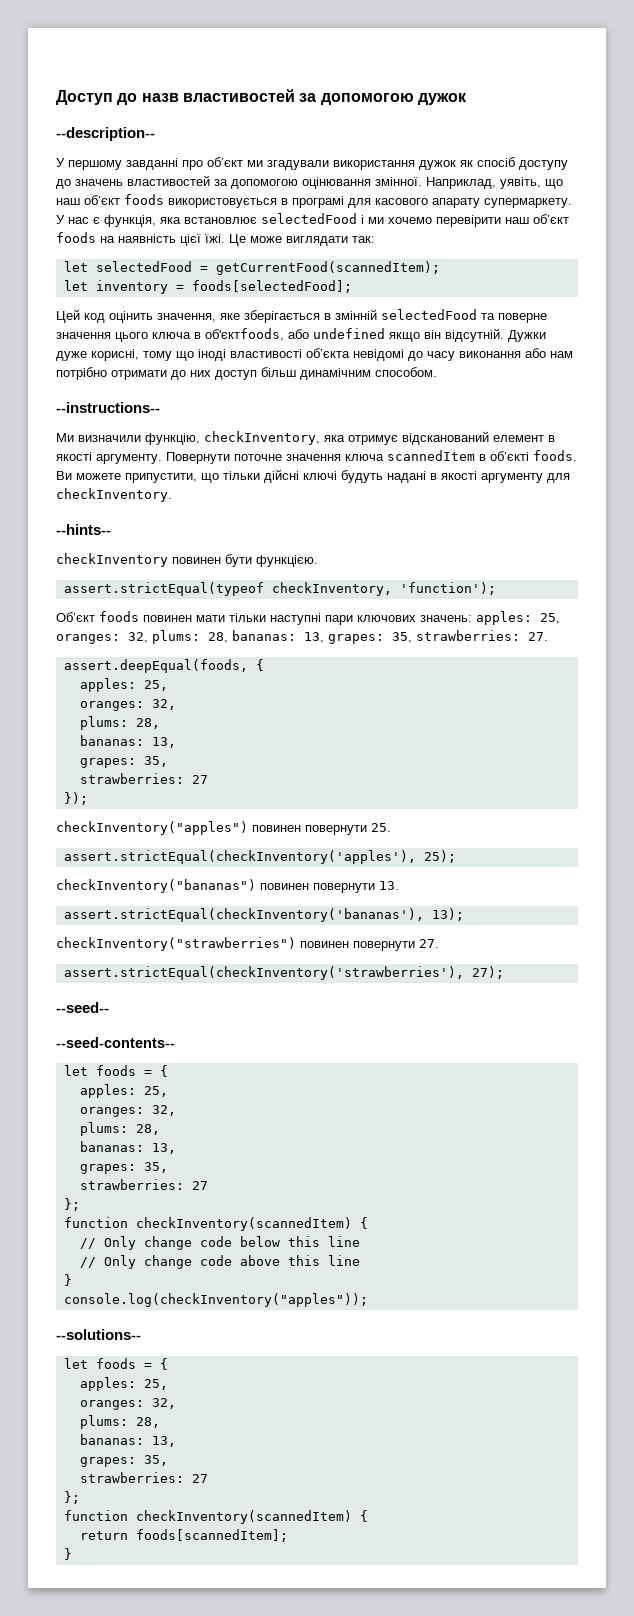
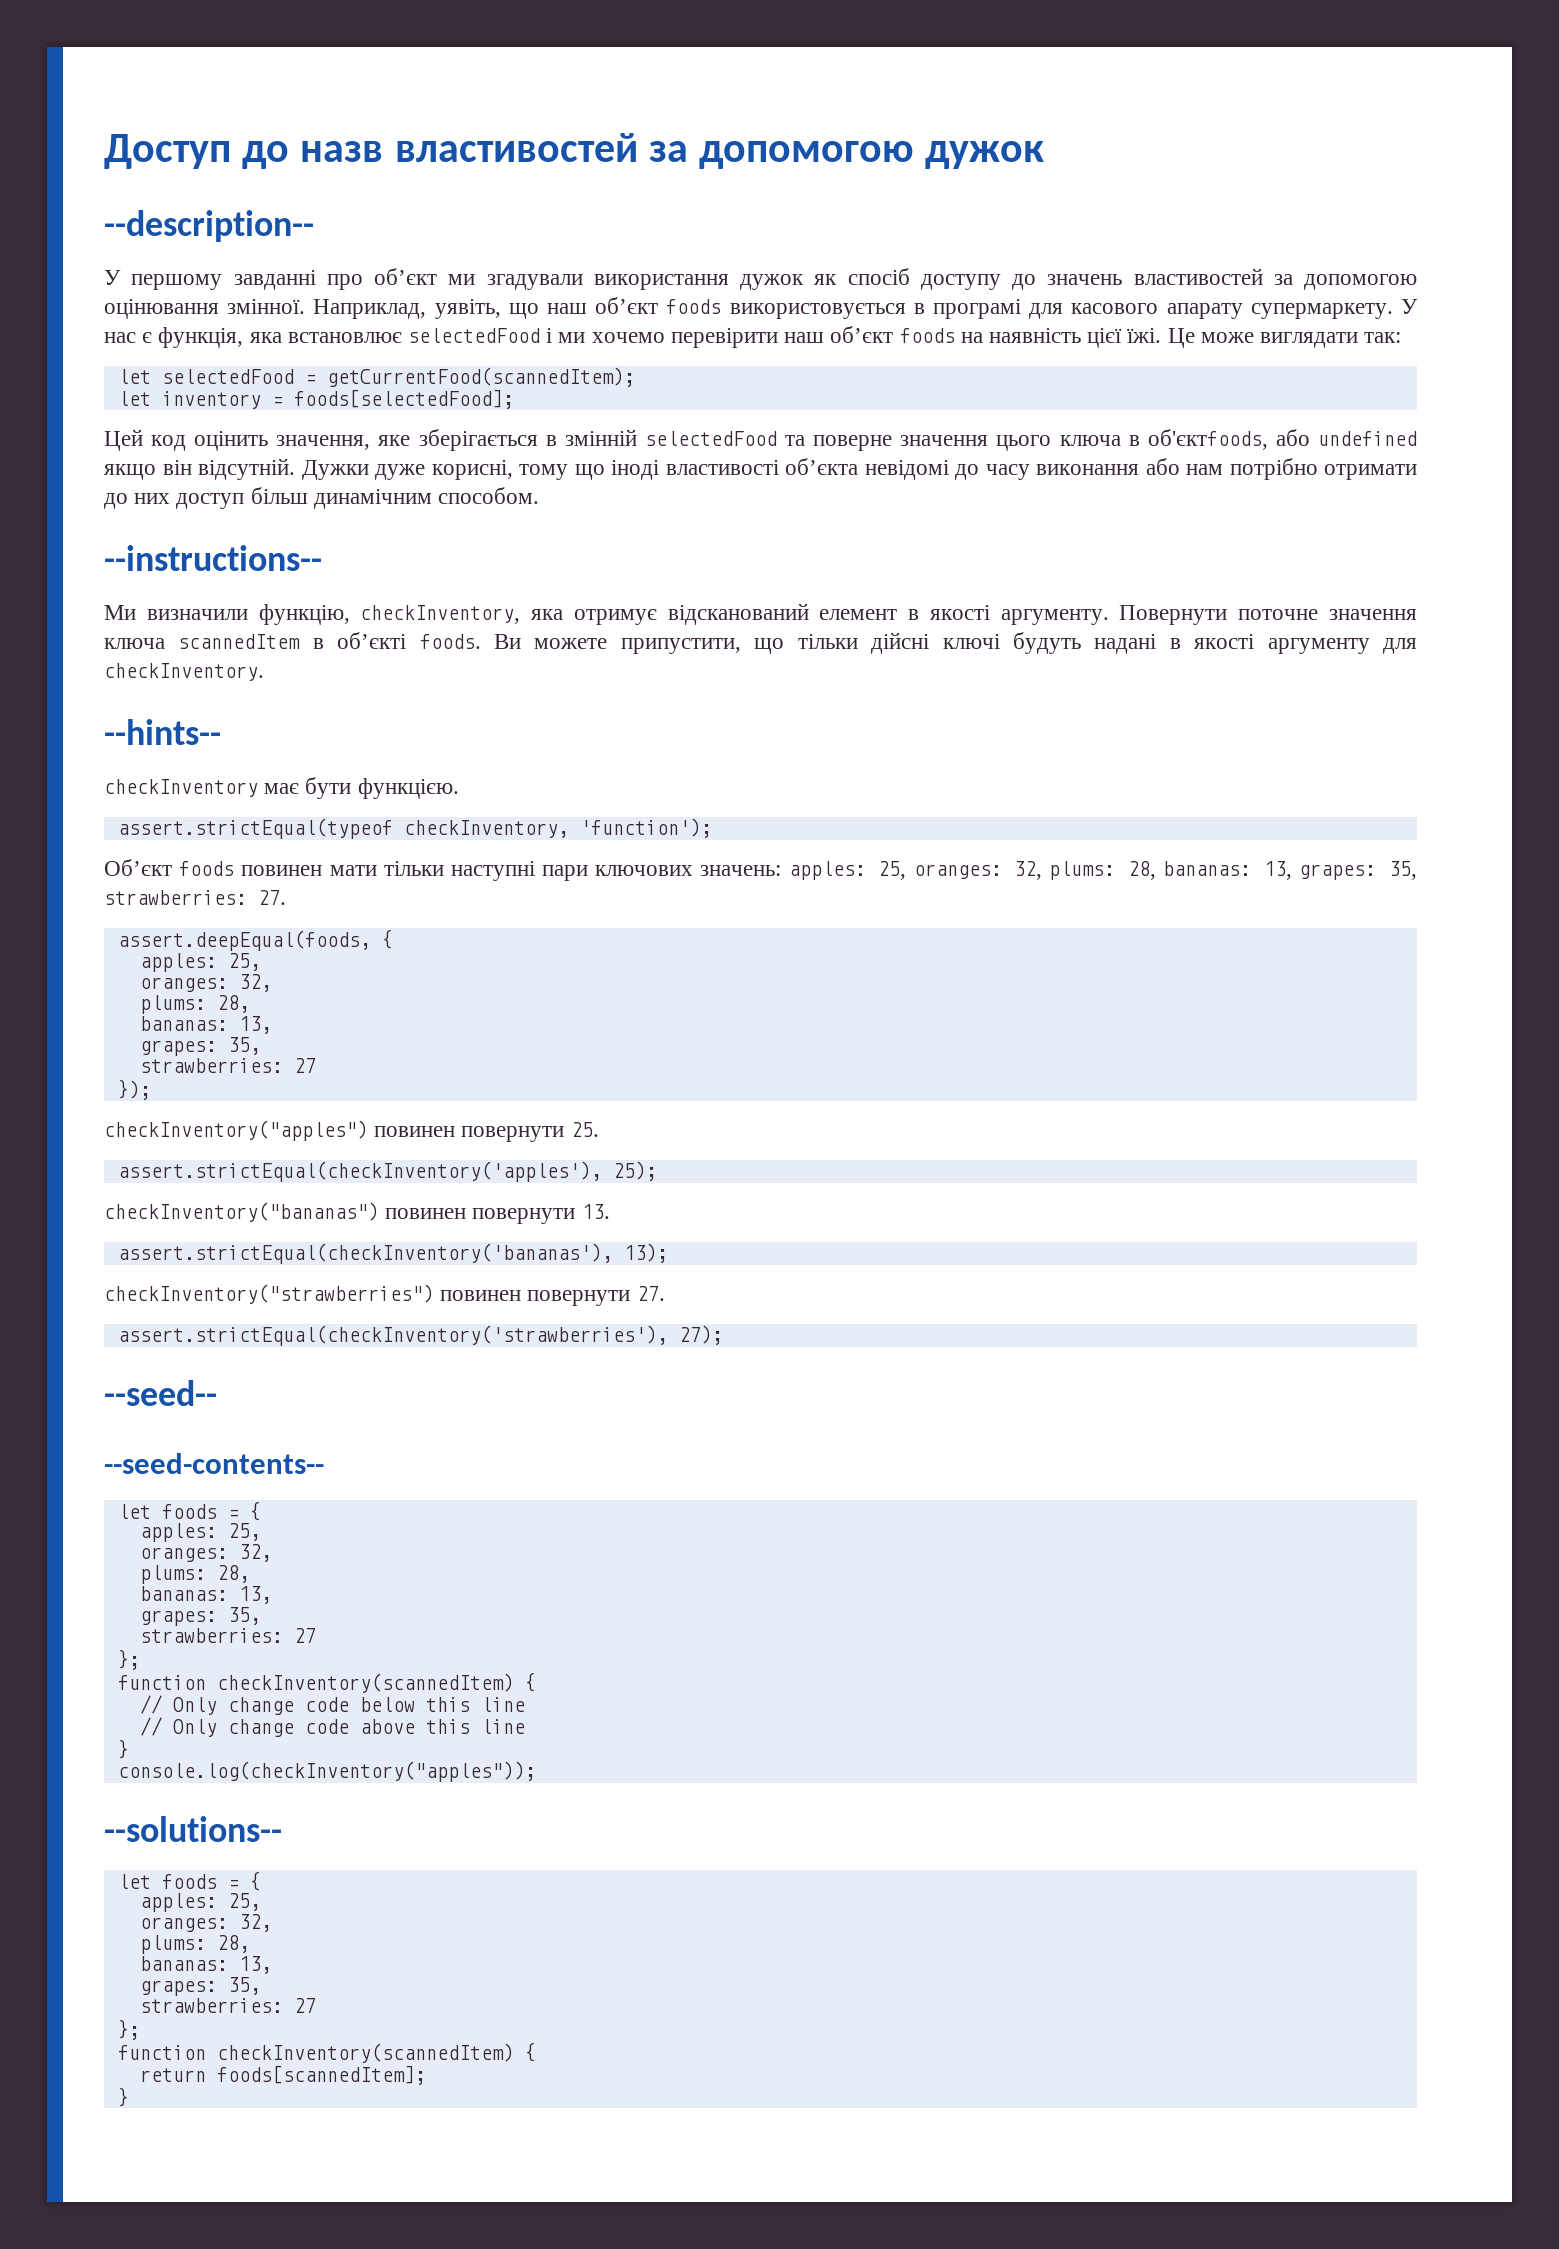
[172,557,221,564] повинен -> [264,783,300,794] має

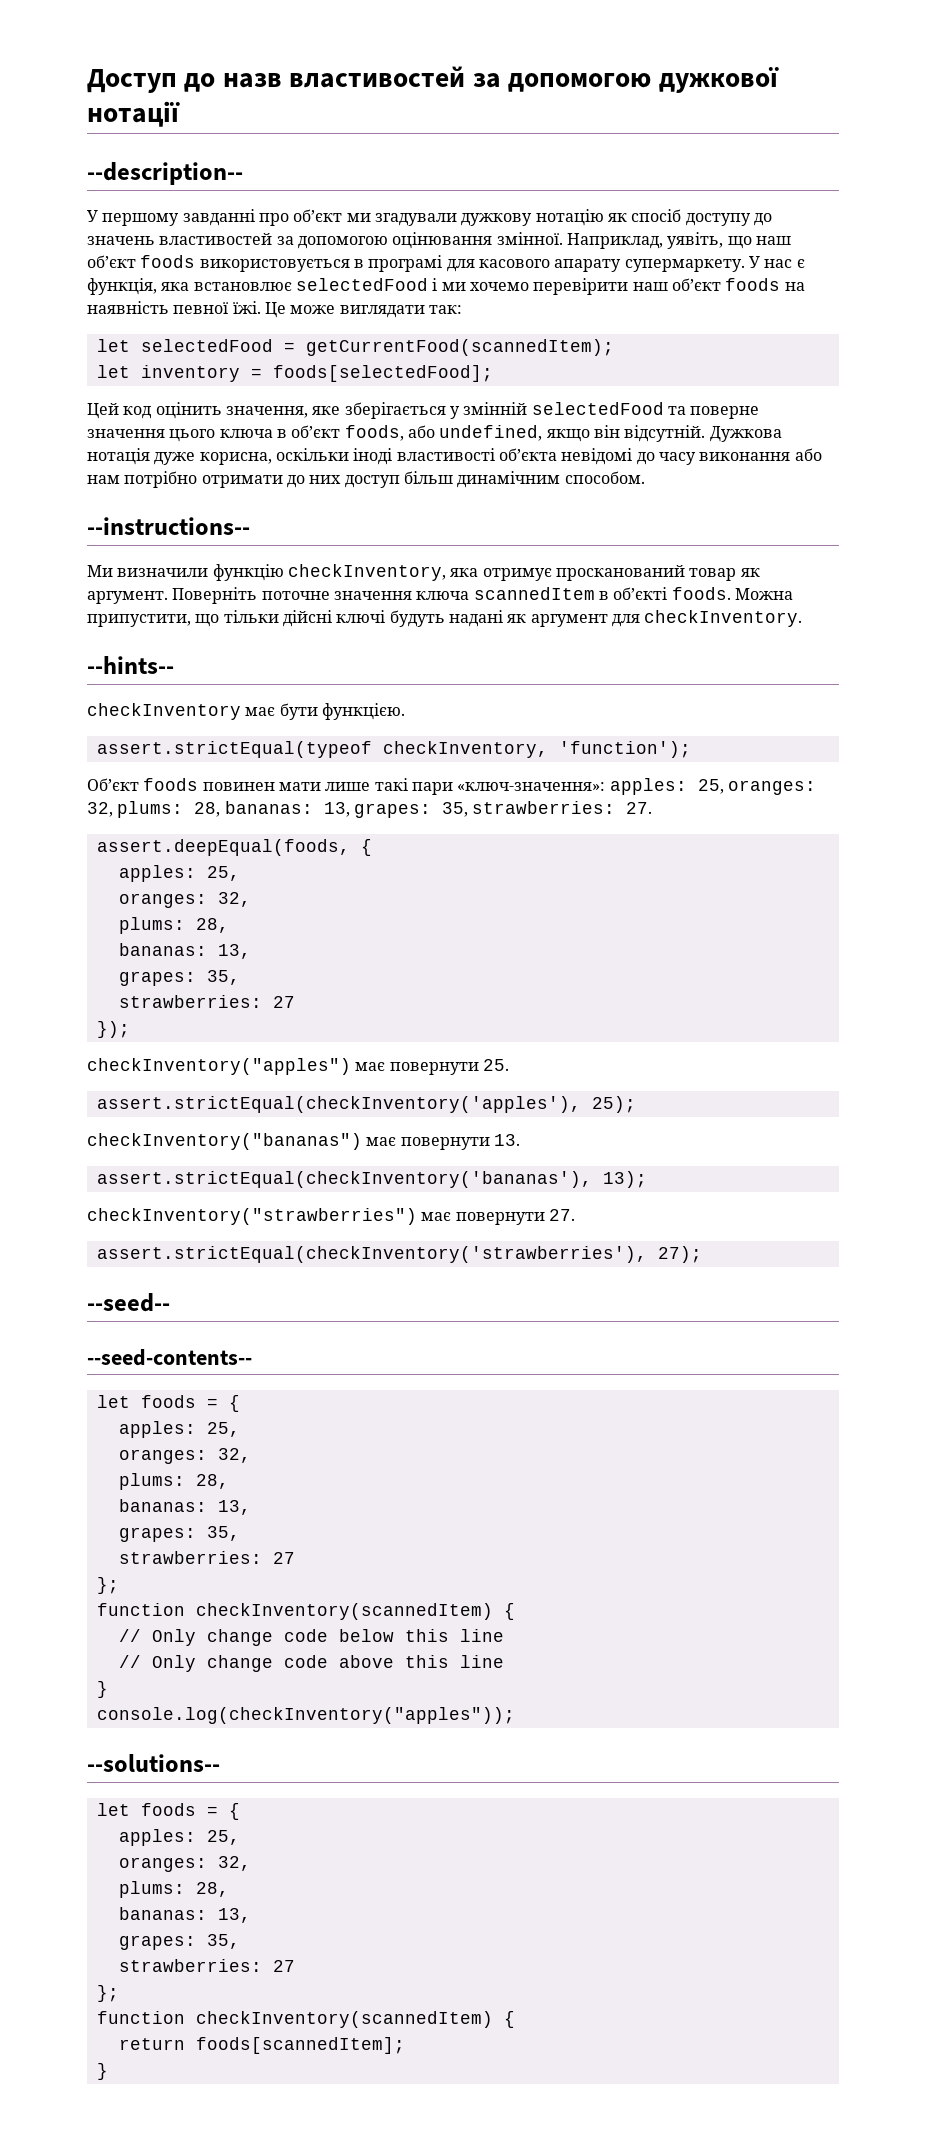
[925,141,1045,169] дужок -> [658,67,779,93] [87,101,180,127] дужкової нотації
[593,274,804,290] використання дужок -> [461,209,604,226] дужкову нотацію
[1087,328,1123,348] цієї -> [173,302,229,314] певної
[545,435,557,446] в -> [449,406,460,419] у
[1147,429,1417,450] [104,458,605,480] об'єктfoods, або undefined якщо він відсутній. Дужки дуже корисні, тому що -> [291,425,782,442] [87,448,349,465] об’єкт foods, або undefined, якщо він відсутній. Дужкова нотація дуже корисна, оскільки
[258,604,350,625] функцію, -> [212,564,284,581] функцію
[667,603,1228,625] відсканований елемент в якості аргументу. Повернути -> [555,565,760,581] [87,587,258,604] просканований товар як аргумент. Поверніть
[494,634,608,649] Ви можете -> [734,588,793,600] Можна
[1169,634,1370,654] в якості аргументу -> [507,614,608,627] як аргумент
[383,861,782,881] тільки наступні пари ключових значень: -> [325,778,606,795] лише такі пари «ключ-значення»:
[374,1126,456,1137] повинен -> [355,1062,386,1071] має
[385,1208,467,1219] повинен -> [366,1137,397,1146] має
[440,1290,522,1301] повинен -> [421,1212,452,1221] має

